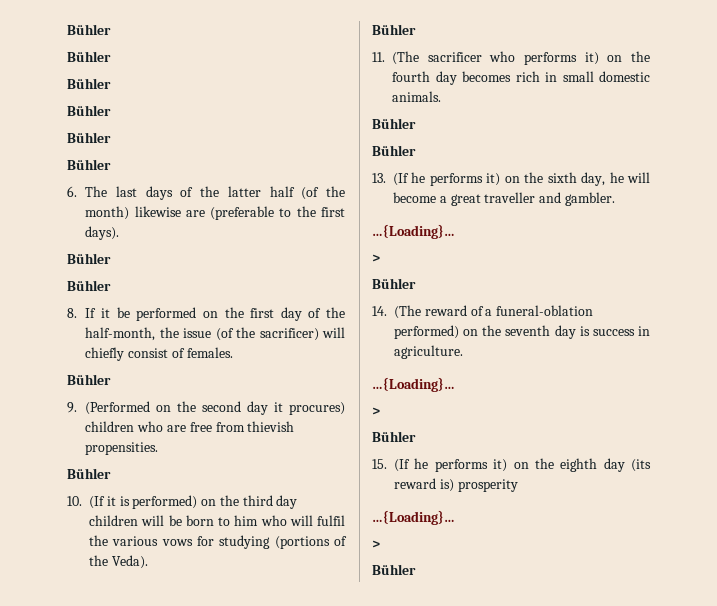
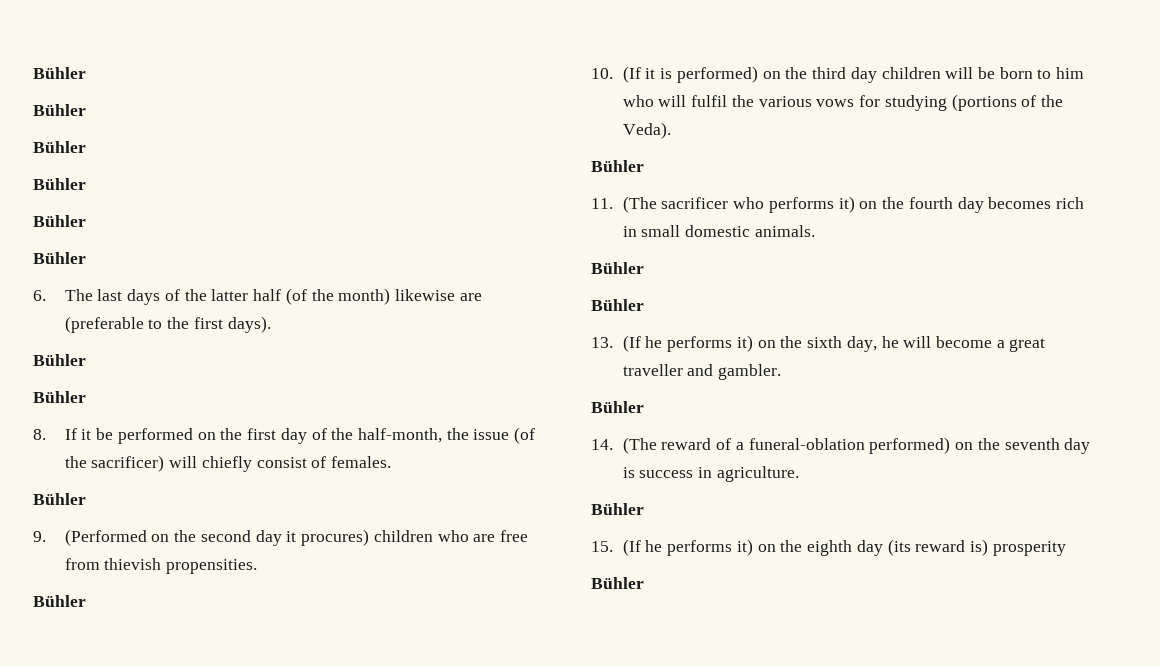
[372,224,455,239] [372,254,380,262] // …{Loading}… // > -> (782, 372) none
[372,377,455,392] [372,407,380,415] // …{Loading}… // > -> (799, 474) none
[372,510,455,525] [372,540,380,548] // …{Loading}… // > -> (1066, 548) none

